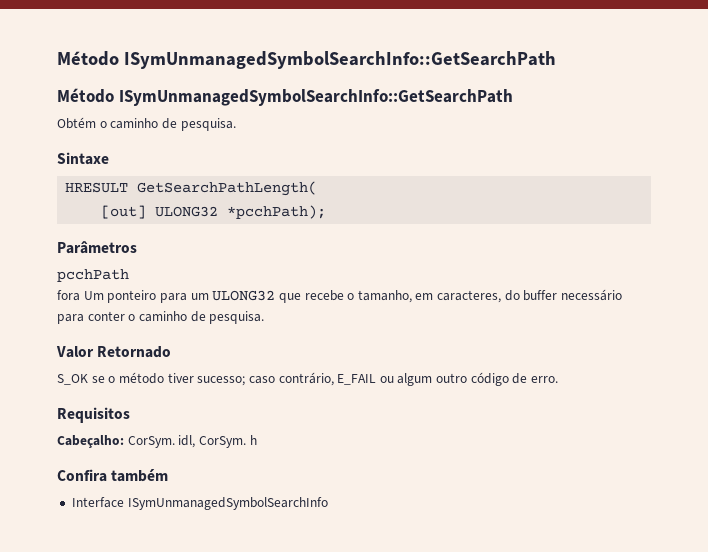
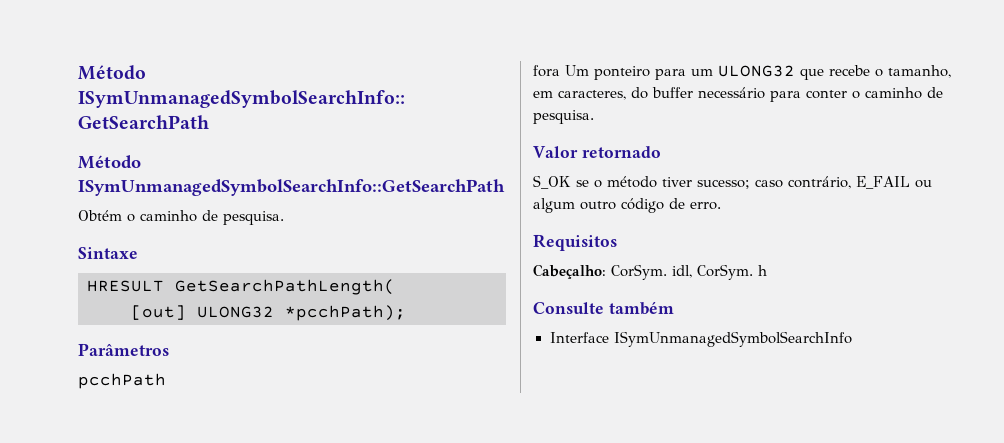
[97,346,172,358] Retornado -> [581,146,661,158] retornado
[57,469,107,482] Confira -> [533,302,604,314] Consulte

